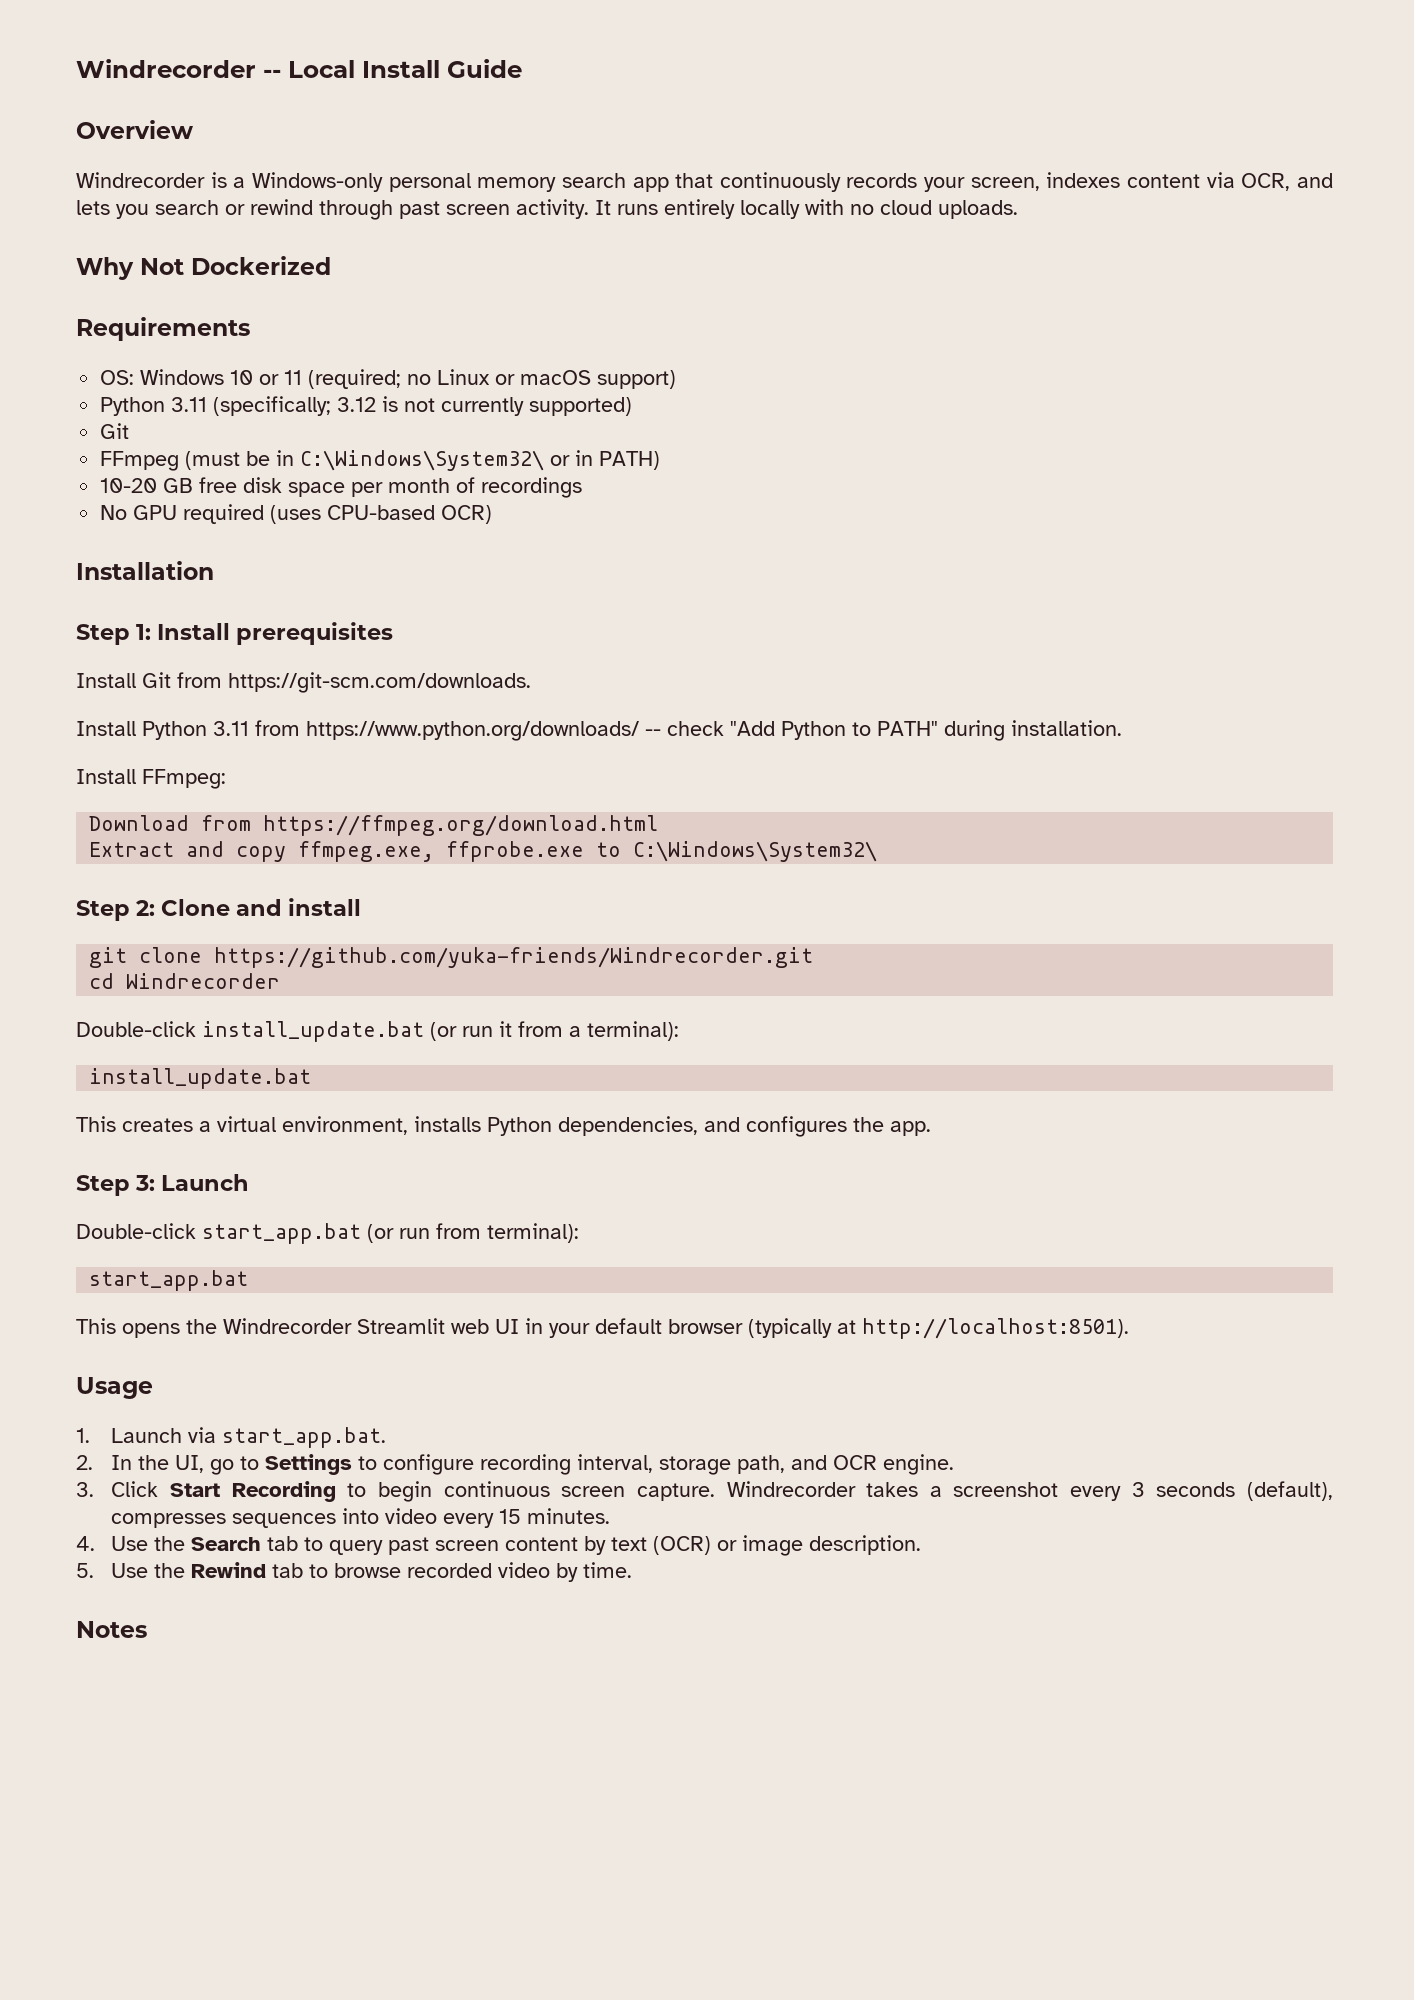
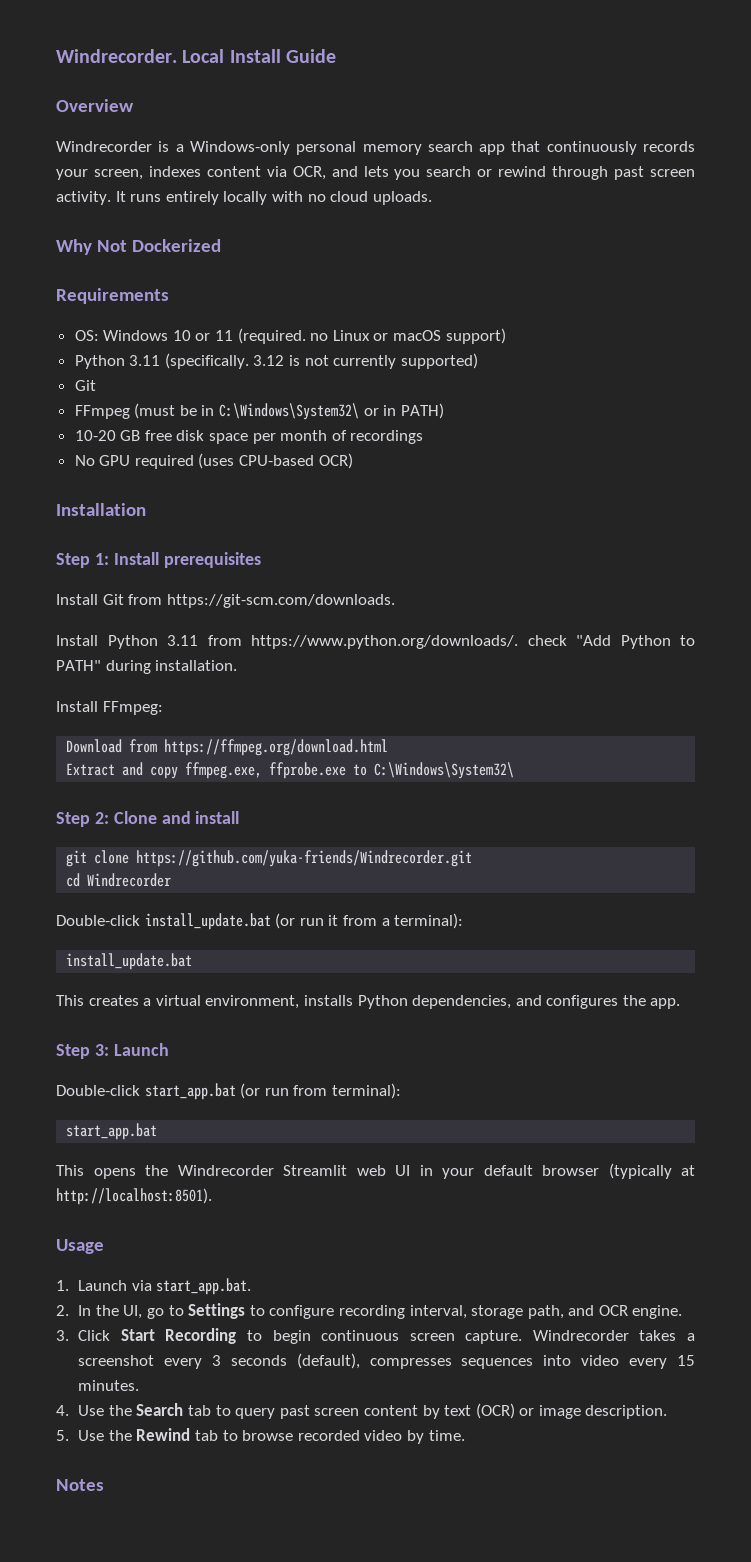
[76,59,281,78] Windrecorder -- -> [56,49,177,63] Windrecorder.
[308,369,402,389] (required; -> [237,328,306,344] (required.
[213,396,332,416] (specifically; -> [164,353,249,369] (specifically.
[306,721,661,741] https://www.python.org/downloads/ -- -> [251,635,518,649] https://www.python.org/downloads/.

